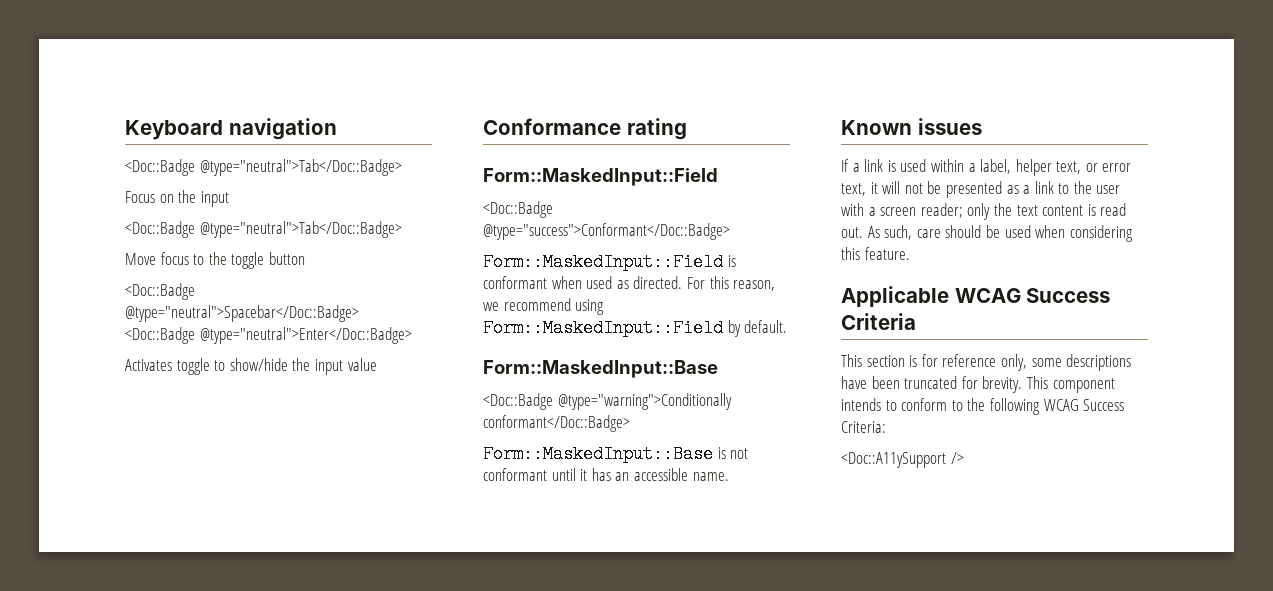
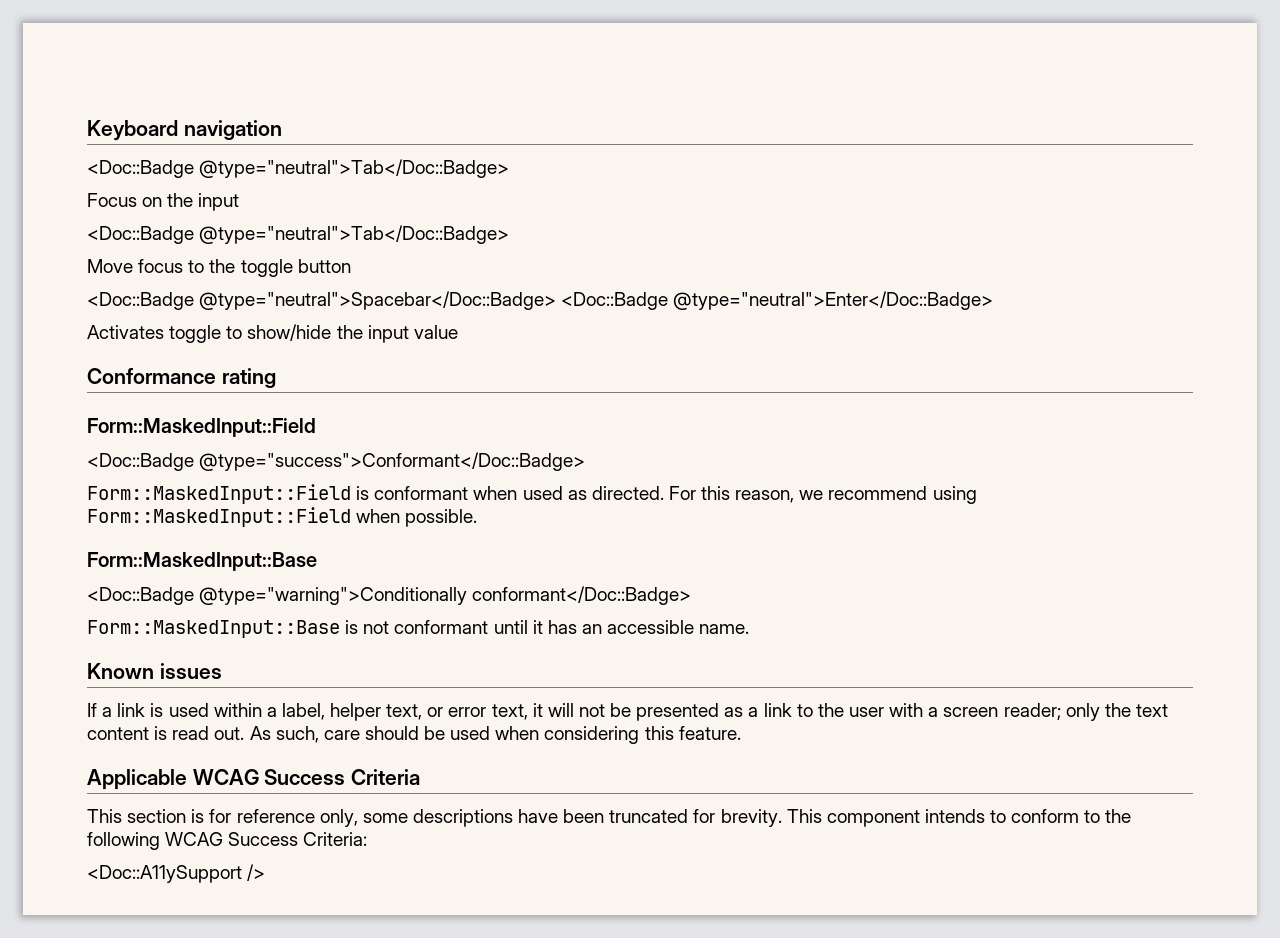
[727,320,788,337] by default. -> [356,509,478,527] when possible.

